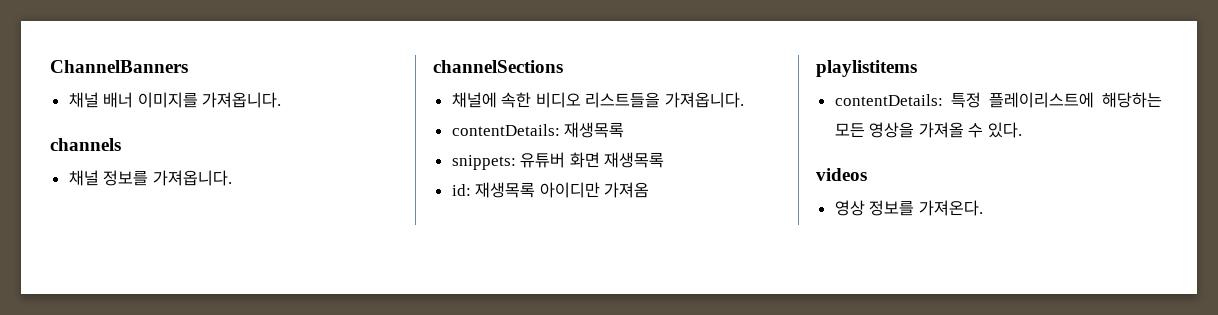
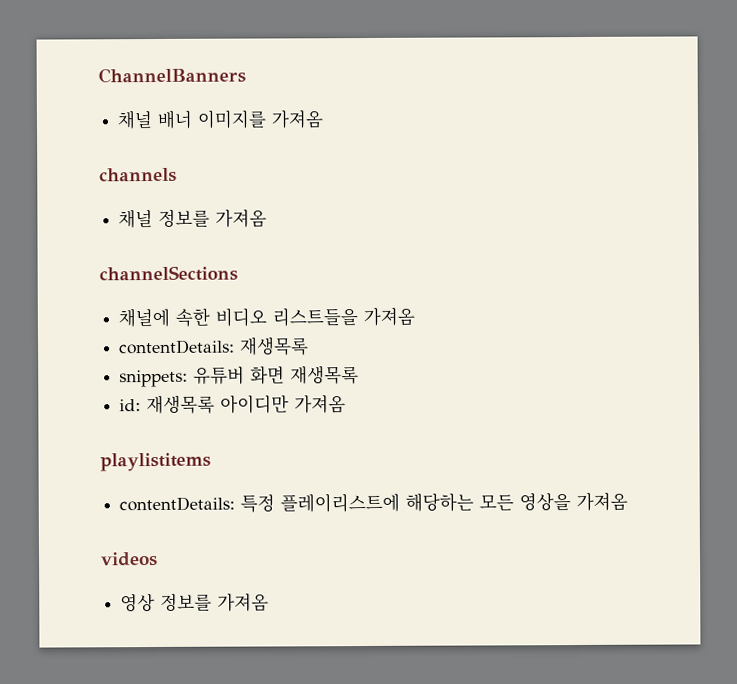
[202,92,282,108] 가져옵니다. -> [271,110,324,129] 가져옴
[152,170,232,186] 가져옵니다. -> [215,209,268,228] 가져옴
[665,92,745,108] 가져옵니다. -> [363,307,416,327] 가져옴
[918,122,1023,138] 가져올 수 있다. -> [576,492,629,512] 가져옴
[918,200,983,216] 가져온다. -> [217,593,270,612] 가져옴

